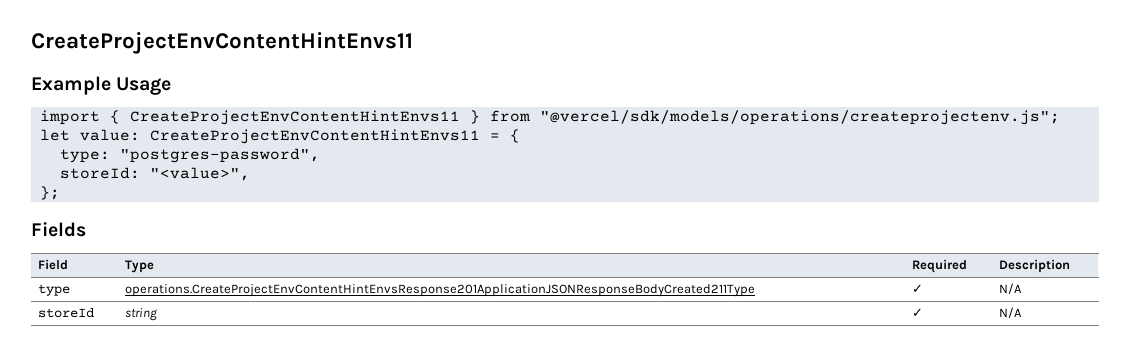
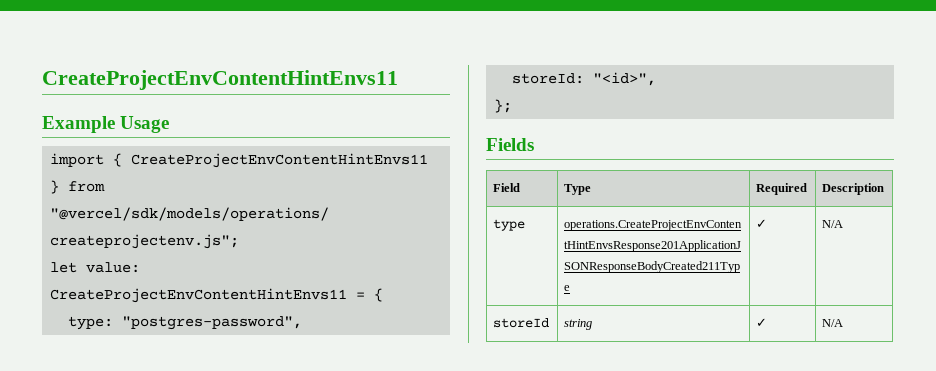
[149,167,250,181] "<value>", -> [593,72,657,86] "<id>",

